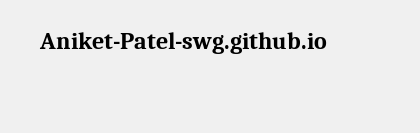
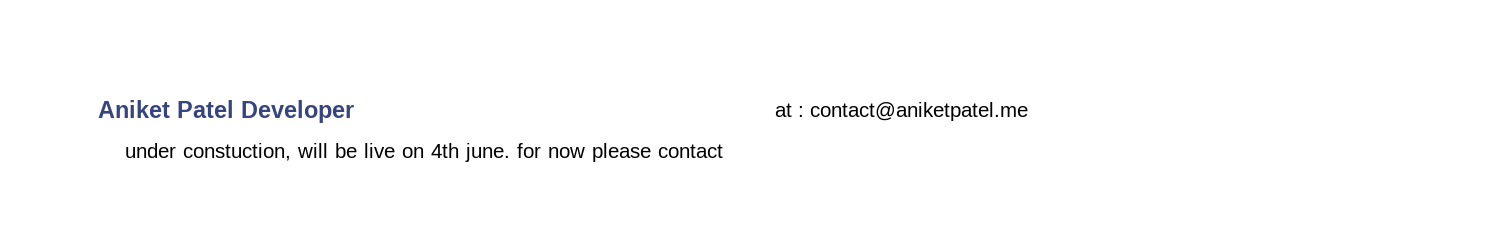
[39,32,327,54] Aniket-Patel-swg.github.io -> [98,100,354,123] [124,143,723,162] [775,102,1028,121] Aniket Patel Developer // under constuction, will be live on 4th june. for now please contact at : contact@aniketpatel.me

